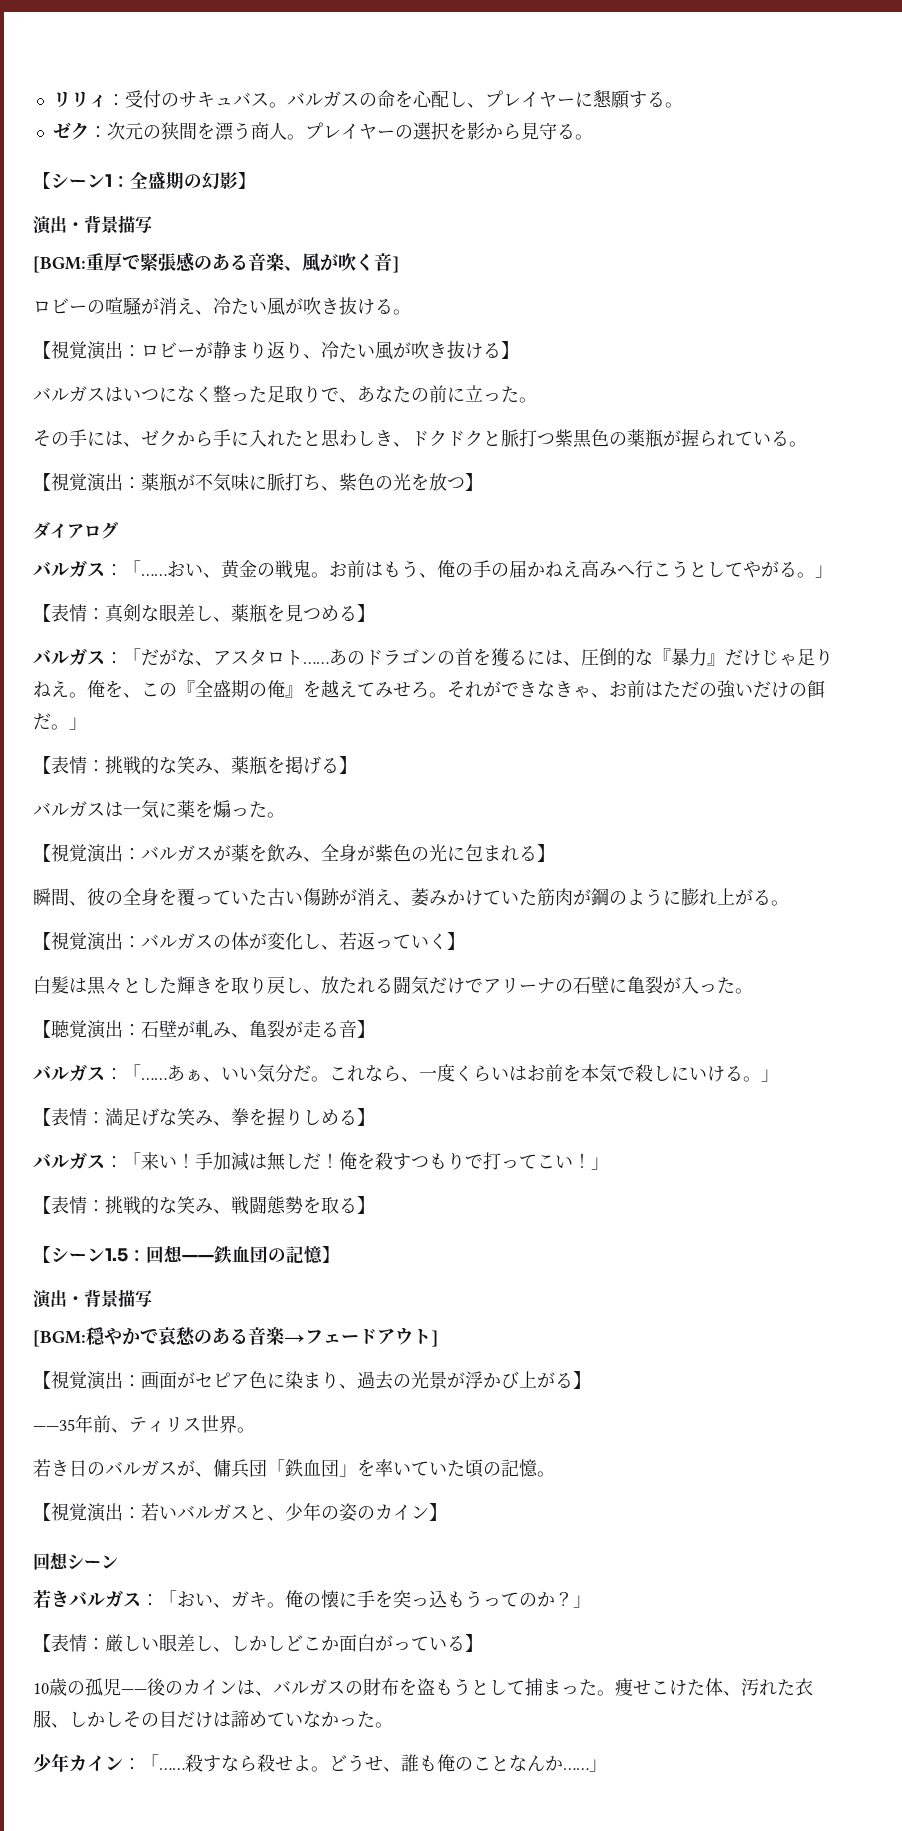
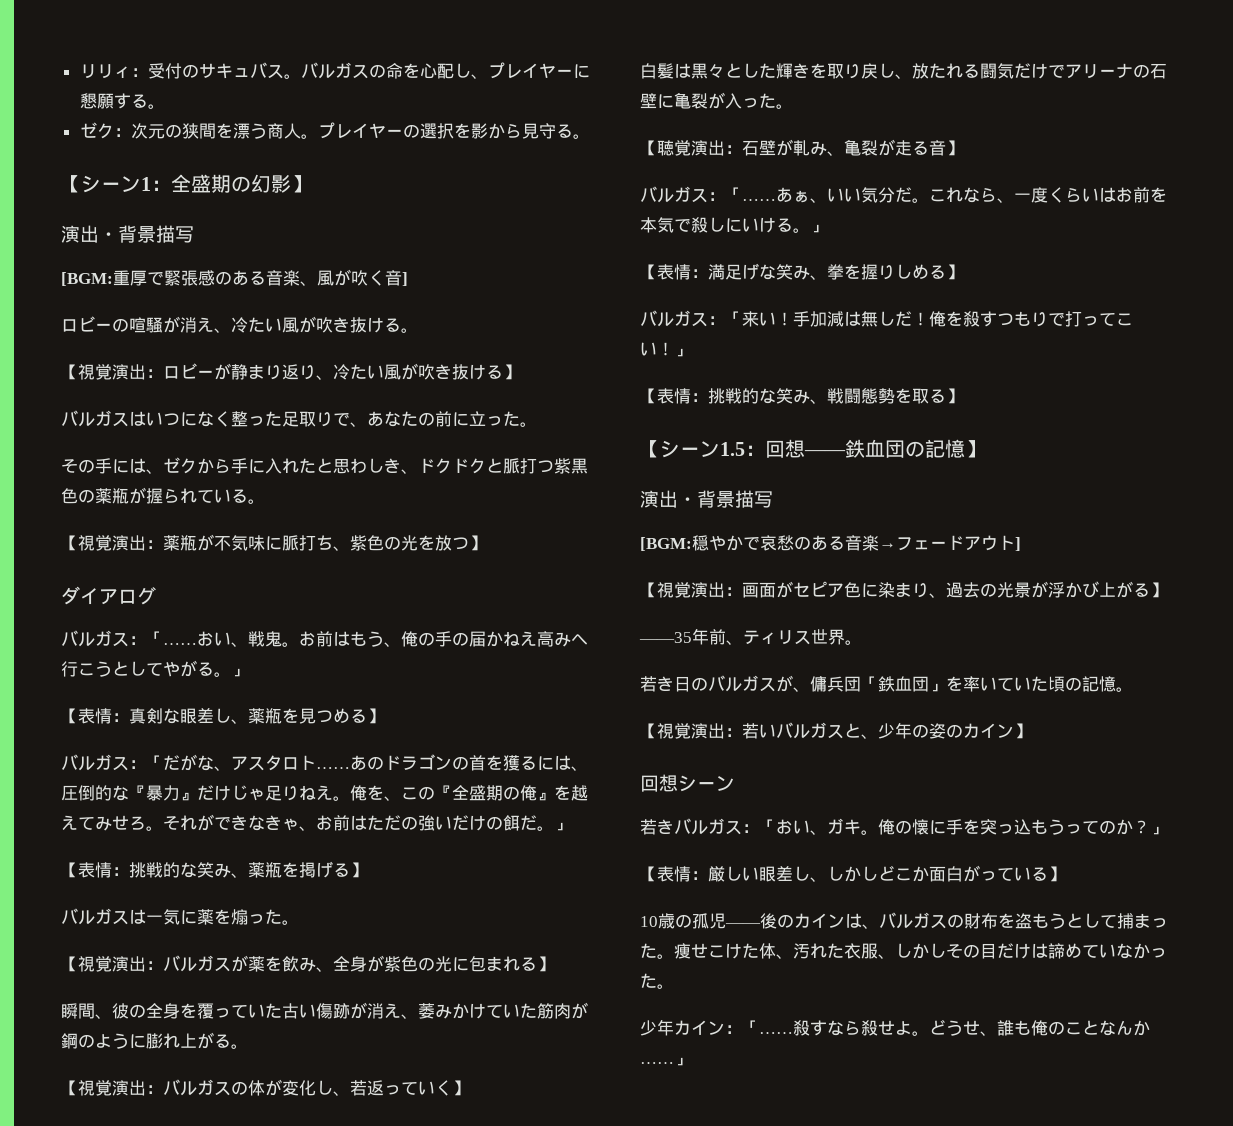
[221,560,275,579] 黄金の -> (248, 644) none

